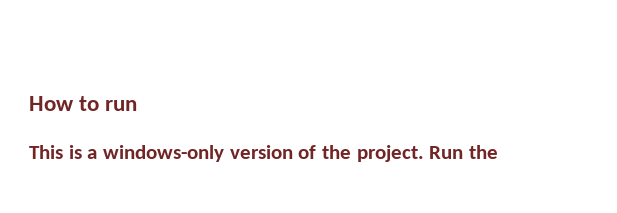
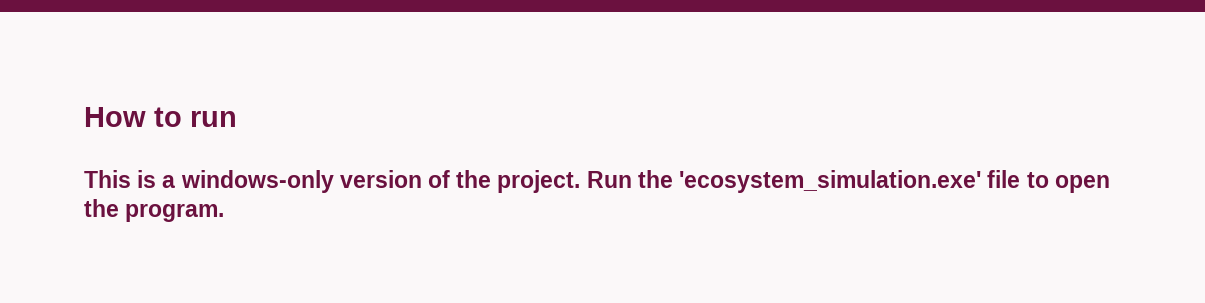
(499, 152) none -> [679,170,1110,193] [84,199,225,222] 'ecosystem_simulation.exe' file to open the program.

